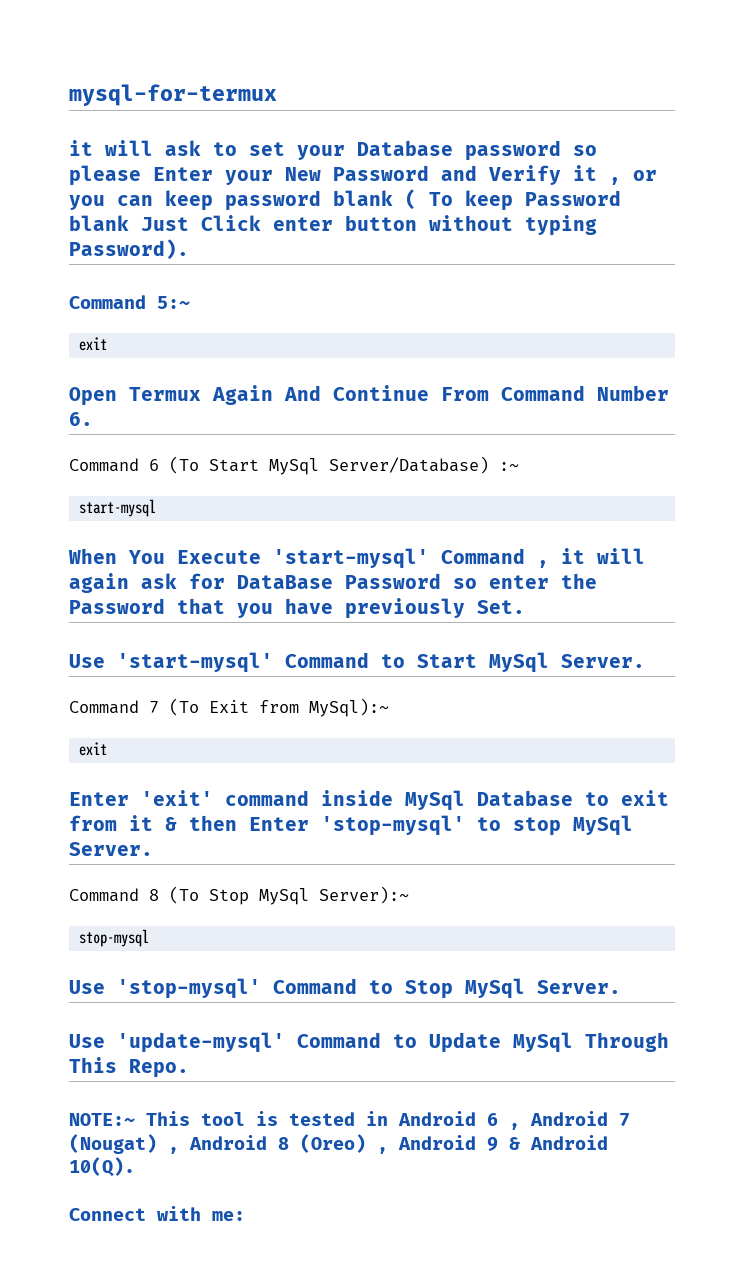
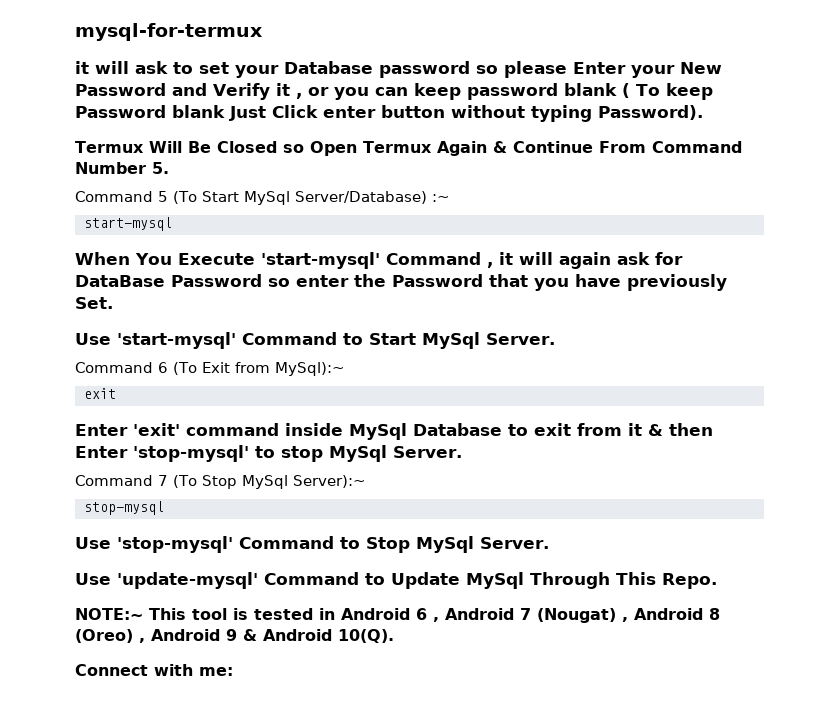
[69,295,190,309] [78,337,107,351] Command 5:~ // exit // -> [75,141,304,153] Termux Will Be Closed so
[284,385,321,401] And -> [492,141,507,153] &
[69,412,93,426] [69,458,159,472] 6. // Command 6 -> [152,162,169,174] [75,191,168,202] 5. // Command 5
[149,701,159,713] 7 -> [158,362,168,373] 6
[149,889,159,901] 8 -> [158,475,168,486] 7

